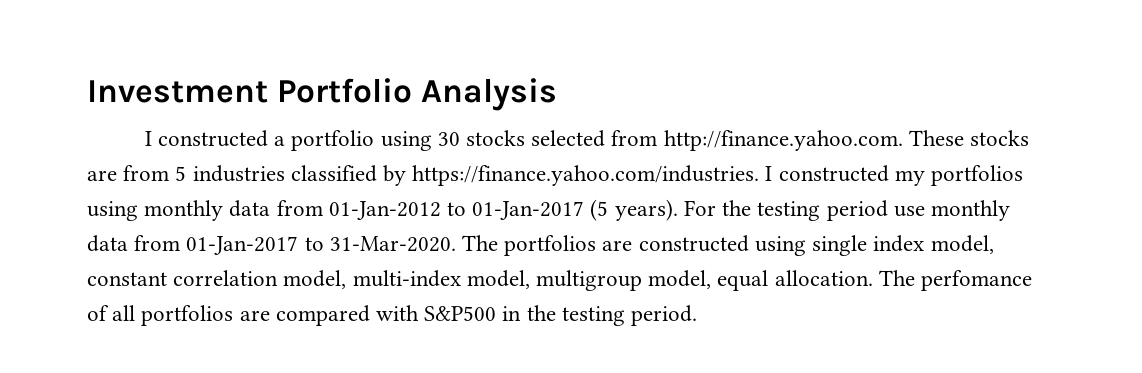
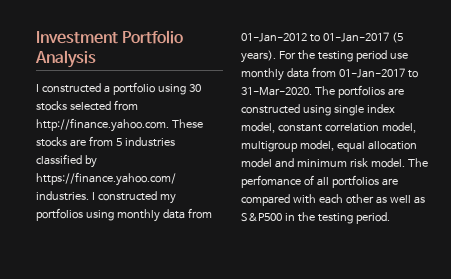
[352,270,530,289] multi-index model, -> (416, 127) none
[774,270,873,286] allocation. -> [367,141,417,150] [241,158,405,168] allocation model and minimum risk model.
(420, 313) none -> [318,194,425,204] each other as well as

